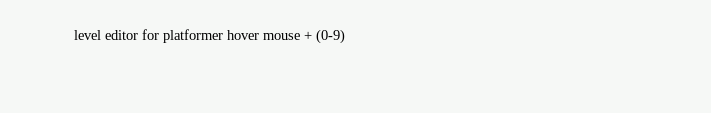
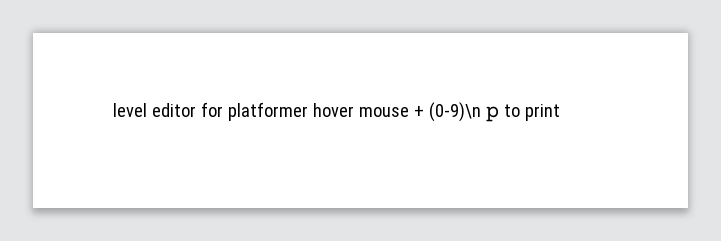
[316,29,345,44] (0-9) -> [428,102,560,122] (0-9)\n p to print

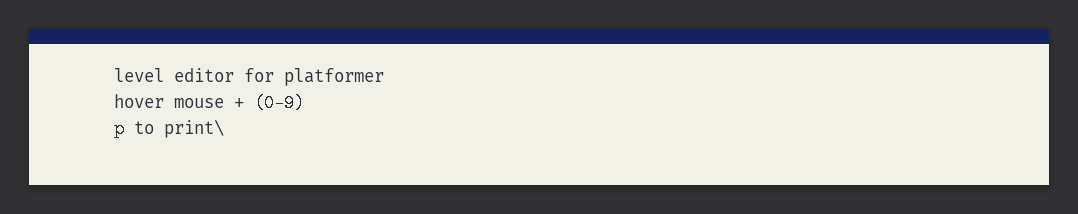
(308, 111) none -> (384, 77) //
[428,102,481,122] (0-9)\n -> [254,94,304,112] (0-9) //
[524,104,560,121] print -> [164,119,224,138] print\

